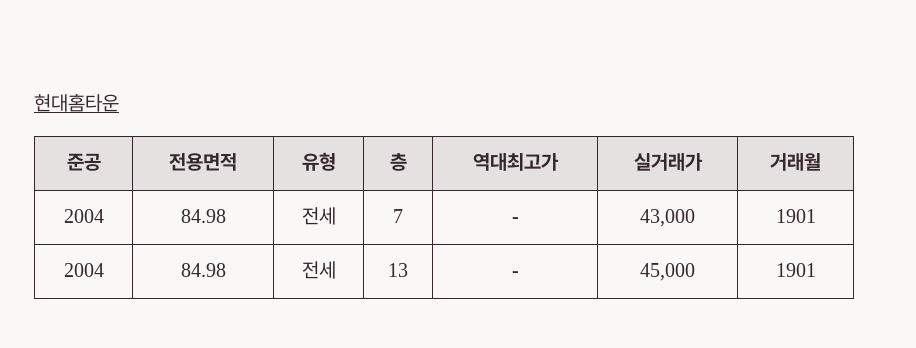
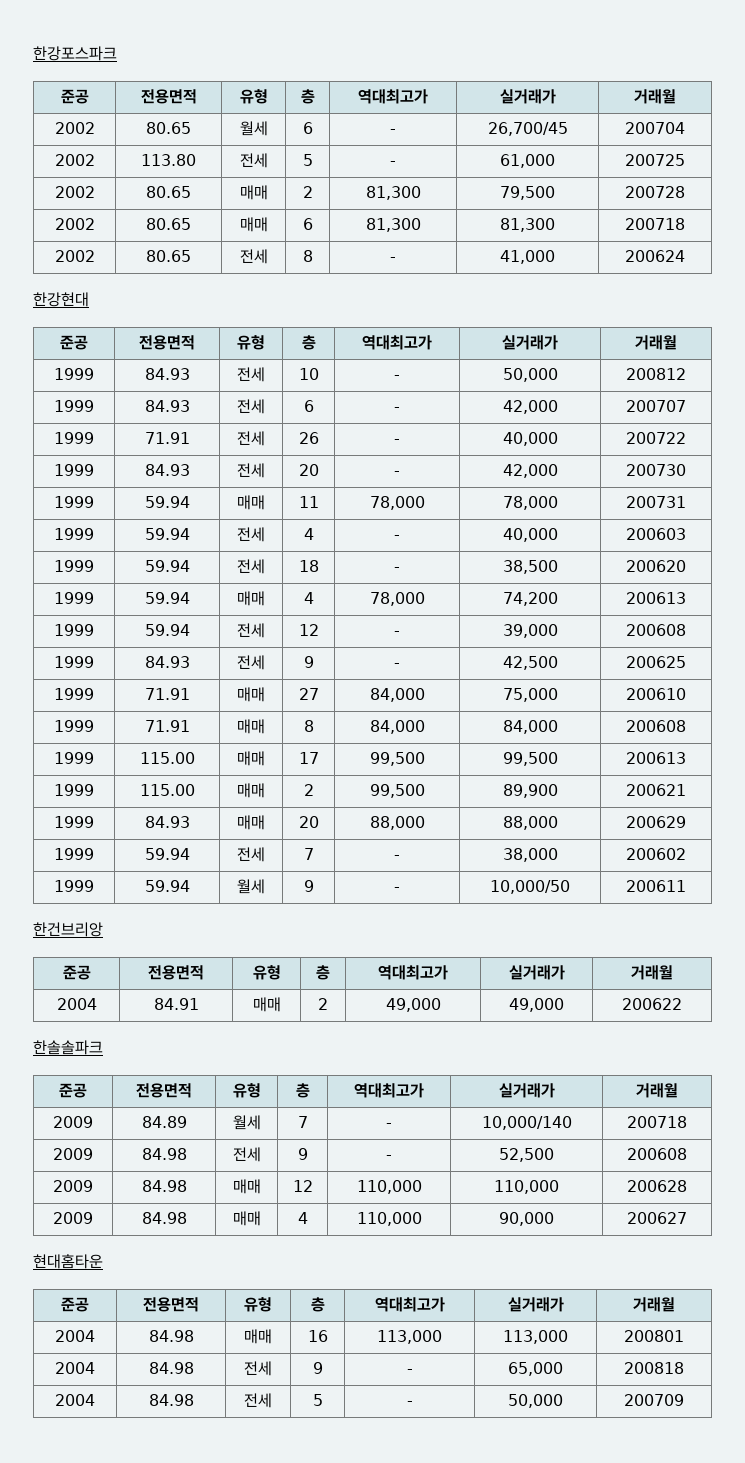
(34, 102) none -> [33,46,117,61] [60,89,89,104] [140,89,197,104] [239,89,268,104] [300,89,315,104] [358,89,428,104] [499,89,556,104] [634,89,676,104] [54,122,95,134] [146,122,191,134] [239,121,268,136] [302,122,313,134] [390,129,396,134] [487,122,568,136] [625,122,685,134] [54,154,95,166] [141,154,196,166] [239,153,268,168] [302,154,313,166] [390,161,396,166] [500,154,555,168] [625,154,685,166] [54,186,95,198] [146,186,191,198] [239,185,268,200] [302,186,313,198] [365,186,421,200] [500,186,555,200] [625,186,685,198] [54,218,95,230] [146,218,191,230] [239,217,268,232] [302,218,313,230] [365,218,421,232] [500,218,555,232] [625,218,685,230] [54,250,95,262] [146,250,191,262] [239,249,268,264] [302,250,313,262] [390,257,396,262] [500,250,555,264] [625,250,685,262] [33,292,89,307] [60,335,88,350] [139,335,195,350] [237,335,265,350] [301,335,316,350] [362,335,432,350] [502,335,558,350] [635,335,677,350] [54,368,94,380] [144,368,190,380] [237,367,265,382] [298,368,319,380] [394,375,400,380] [502,368,558,382] [626,368,686,380] [54,400,94,412] [144,400,190,412] [237,399,265,414] [303,400,314,412] [394,407,400,412] [502,400,558,414] [626,400,686,412] [54,432,94,444] [144,432,190,444] [237,431,265,446] [298,432,319,444] [394,439,400,444] [502,432,558,446] [626,432,686,444] [54,464,94,476] [144,464,190,476] [237,463,265,478] [298,464,319,476] [394,471,400,476] [502,464,558,478] [626,464,686,476] [54,496,94,508] [144,496,190,508] [237,495,265,510] [298,496,319,508] [369,496,425,510] [502,496,558,510] [626,496,686,508] [54,528,94,540] [144,528,190,540] [237,527,265,542] [303,528,314,540] [394,535,400,540] [502,528,558,542] [626,528,686,540] [54,560,94,572] [144,560,190,572] [237,559,265,574] [298,560,319,572] [394,567,400,572] [502,560,558,574] [626,560,686,572] [54,592,94,604] [144,592,190,604] [237,591,265,606] [303,592,314,604] [369,592,425,606] [502,592,558,606] [626,592,686,604] [54,624,94,636] [144,624,190,636] [237,623,265,638] [298,624,319,636] [394,631,400,636] [502,624,558,638] [626,624,686,636] [54,656,94,668] [144,656,190,668] [237,655,265,670] [303,656,314,668] [394,663,400,668] [502,656,558,670] [626,656,686,668] [54,688,94,700] [144,688,190,700] [237,687,265,702] [298,688,319,700] [369,688,425,702] [502,688,558,702] [626,688,686,700] [54,720,94,732] [144,720,190,732] [237,719,265,734] [303,720,314,732] [369,720,425,734] [502,720,558,734] [626,720,686,732] [54,752,94,764] [139,752,195,764] [237,751,265,766] [298,752,319,764] [369,752,425,766] [502,752,558,766] [626,752,686,764] [54,784,94,796] [139,784,195,796] [237,783,265,798] [303,784,314,796] [369,784,425,798] [502,784,558,798] [626,784,686,796] [54,816,94,828] [144,816,190,828] [237,815,265,830] [298,816,319,828] [369,816,425,830] [502,816,558,830] [626,816,686,828] [54,848,94,860] [144,848,190,860] [237,847,265,862] [303,848,314,860] [394,855,400,860] [502,848,558,862] [626,848,686,860] [54,880,94,892] [144,880,190,892] [237,879,265,894] [303,880,314,892] [394,887,400,892] [490,880,570,894] [626,880,686,892] [33,922,103,937] [62,965,91,980] [148,965,204,980] [252,965,281,980] [316,965,330,980] [378,965,448,980] [508,965,565,980] [631,965,673,980] [56,998,97,1010] [153,998,199,1010] [252,997,281,1012] [318,998,328,1010] [385,998,441,1012] [509,998,564,1012] [622,998,682,1010] [33,1040,103,1055] [59,1083,87,1098] [136,1083,192,1098] [232,1083,261,1098] [295,1083,310,1098] [354,1083,424,1098] [498,1083,555,1098] [636,1083,678,1098] [53,1116,93,1128] [141,1116,187,1128] [232,1115,261,1130] [297,1116,308,1128] [386,1123,392,1128] [481,1116,572,1130] [627,1116,687,1128] [53,1148,93,1160] [141,1148,187,1160] [232,1147,261,1162] [297,1148,308,1160] [386,1155,392,1160] [499,1148,554,1162] [627,1148,687,1160] [53,1180,93,1192] [141,1180,187,1192] [232,1179,261,1194] [292,1180,313,1192] [356,1180,422,1194] [494,1180,559,1194] [627,1180,687,1192] [53,1212,93,1224] [141,1212,187,1224] [232,1211,261,1226] [297,1212,308,1224] [356,1212,422,1226] [499,1212,554,1226] [627,1212,687,1224] 한강포스파크 // 준공 | 전용면적 | 유형 | 층 | 역대최고가 | 실거래가 | 거래월 // 2002 | 80.65 | 월세 | 6 | - | 26,700/45 | 200704 // 2002 | 113.80 | 전세 | 5 | - | 61,000 | 200725 // 2002 | 80.65 | 매매 | 2 | 81,300 | 79,500 | 200728 // 2002 | 80.65 | 매매 | 6 | 81,300 | 81,300 | 200718 // 2002 | 80.65 | 전세 | 8 | - | 41,000 | 200624 // 한강현대 // 준공 | 전용면적 | 유형 | 층 | 역대최고가 | 실거래가 | 거래월 // 1999 | 84.93 | 전세 | 10 | - | 50,000 | 200812 // 1999 | 84.93 | 전세 | 6 | - | 42,000 | 200707 // 1999 | 71.91 | 전세 | 26 | - | 40,000 | 200722 // 1999 | 84.93 | 전세 | 20 | - | 42,000 | 200730 // 1999 | 59.94 | 매매 | 11 | 78,000 | 78,000 | 200731 // 1999 | 59.94 | 전세 | 4 | - | 40,000 | 200603 // 1999 | 59.94 | 전세 | 18 | - | 38,500 | 200620 // 1999 | 59.94 | 매매 | 4 | 78,000 | 74,200 | 200613 // 1999 | 59.94 | 전세 | 12 | - | 39,000 | 200608 // 1999 | 84.93 | 전세 | 9 | - | 42,500 | 200625 // 1999 | 71.91 | 매매 | 27 | 84,000 | 75,000 | 200610 // 1999 | 71.91 | 매매 | 8 | 84,000 | 84,000 | 200608 // 1999 | 115.00 | 매매 | 17 | 99,500 | 99,500 | 200613 // 1999 | 115.00 | 매매 | 2 | 99,500 | 89,900 | 200621 // 1999 | 84.93 | 매매 | 20 | 88,000 | 88,000 | 200629 // 1999 | 59.94 | 전세 | 7 | - | 38,000 | 200602 // 1999 | 59.94 | 월세 | 9 | - | 10,000/50 | 200611 // 한건브리앙 // 준공 | 전용면적 | 유형 | 층 | 역대최고가 | 실거래가 | 거래월 // 2004 | 84.91 | 매매 | 2 | 49,000 | 49,000 | 200622 // 한솔솔파크 // 준공 | 전용면적 | 유형 | 층 | 역대최고가 | 실거래가 | 거래월 // 2009 | 84.89 | 월세 | 7 | - | 10,000/140 | 200718 // 2009 | 84.98 | 전세 | 9 | - | 52,500 | 200608 // 2009 | 84.98 | 매매 | 12 | 110,000 | 110,000 | 200628 // 2009 | 84.98 | 매매 | 4 | 110,000 | 90,000 | 200627 //
[301,207,336,225] [393,209,403,223] [511,217,519,223] [640,209,695,227] [775,209,816,223] [63,263,104,277] [180,263,226,277] [301,261,336,279] [388,263,408,277] [511,271,519,277] [640,263,695,281] [775,263,816,277] 전세 | 7 | - | 43,000 | 1901 // 2004 | 84.98 | 전세 | 13 | - | 45,000 | 1901 -> [244,1329,272,1344] [307,1330,328,1342] [377,1330,442,1344] [503,1330,568,1344] [624,1330,684,1342] [55,1362,95,1374] [148,1362,194,1374] [244,1361,272,1376] [312,1362,323,1374] [406,1369,413,1374] [508,1362,563,1376] [624,1362,684,1374] [55,1394,95,1406] [148,1394,194,1406] [244,1393,272,1408] [312,1394,323,1406] [406,1401,413,1406] [508,1394,563,1408] [624,1394,684,1406] 매매 | 16 | 113,000 | 113,000 | 200801 // 2004 | 84.98 | 전세 | 9 | - | 65,000 | 200818 // 2004 | 84.98 | 전세 | 5 | - | 50,000 | 200709

